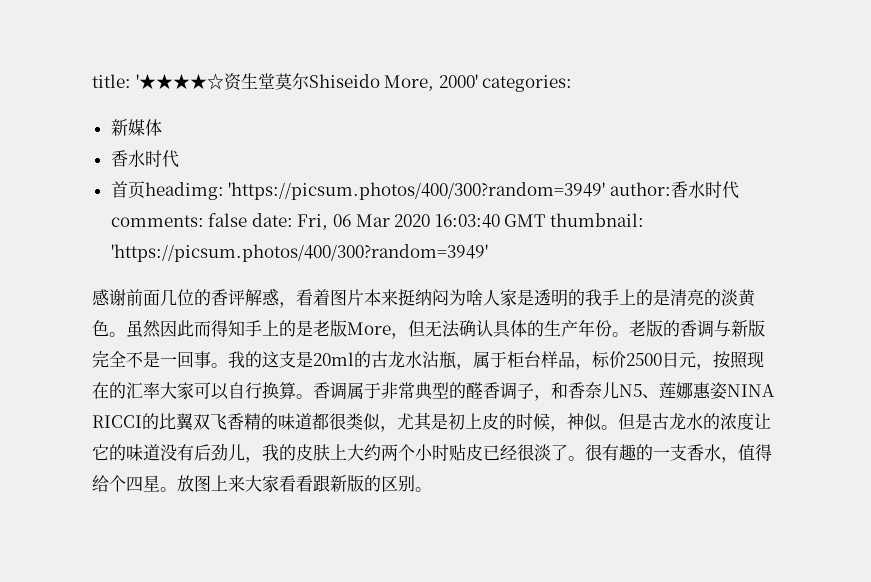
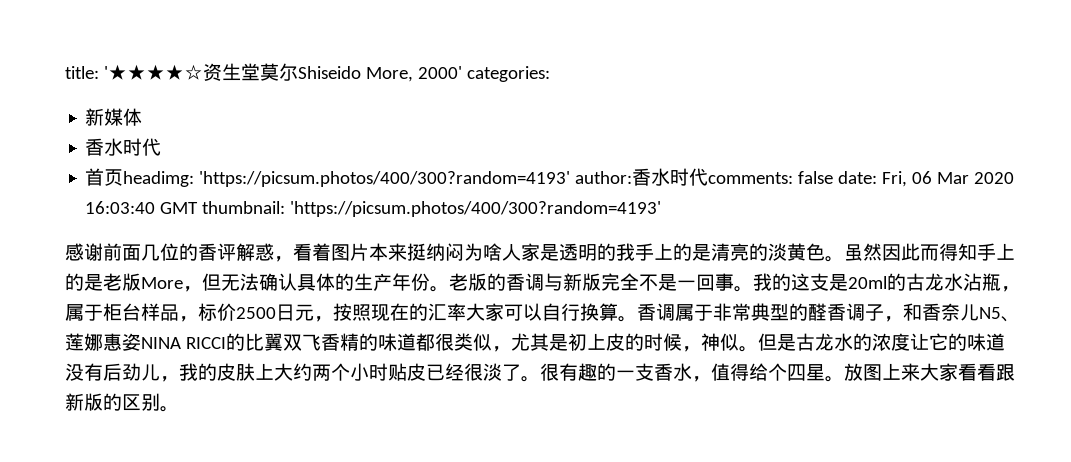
[228,182,606,200] 'https://picsum.photos/400/300?random=3949' -> [199,171,571,187] 'https://picsum.photos/400/300?random=4193'
[110,244,488,262] 'https://picsum.photos/400/300?random=3949' -> [290,201,662,217] 'https://picsum.photos/400/300?random=4193'

